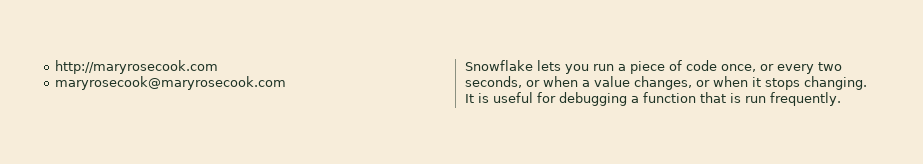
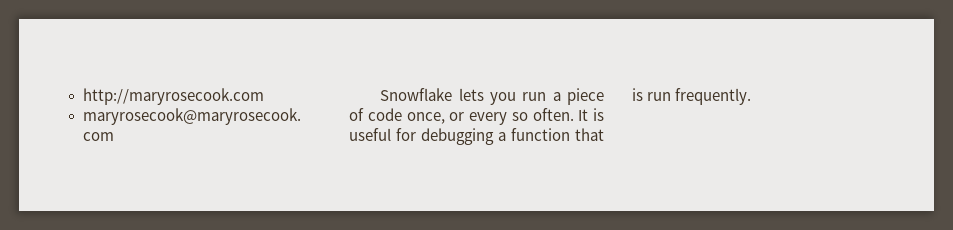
[818,62,842,71] [465,76,867,90] two seconds, or when a value changes, or when it stops changing. -> [511,108,574,121] so often.

